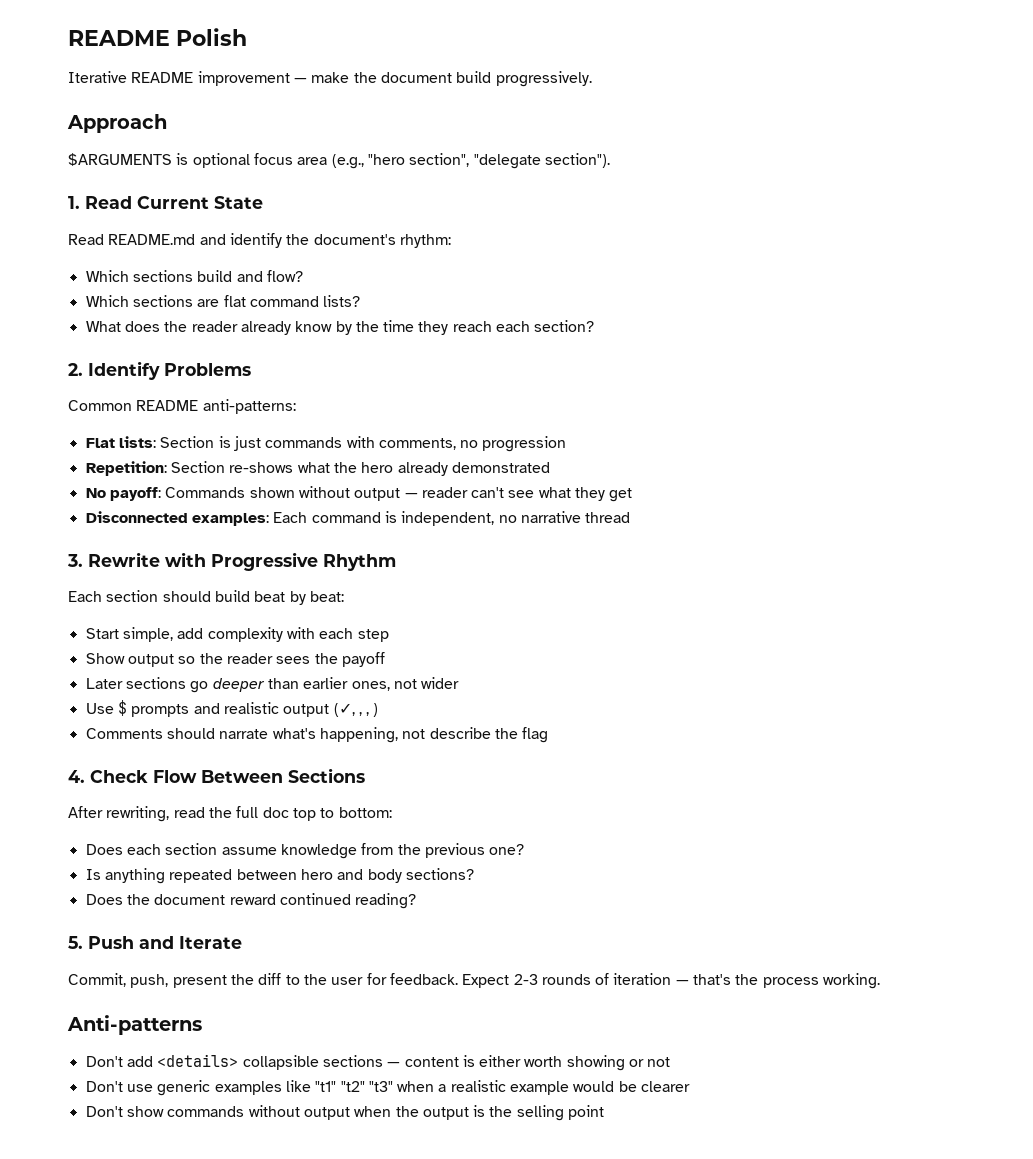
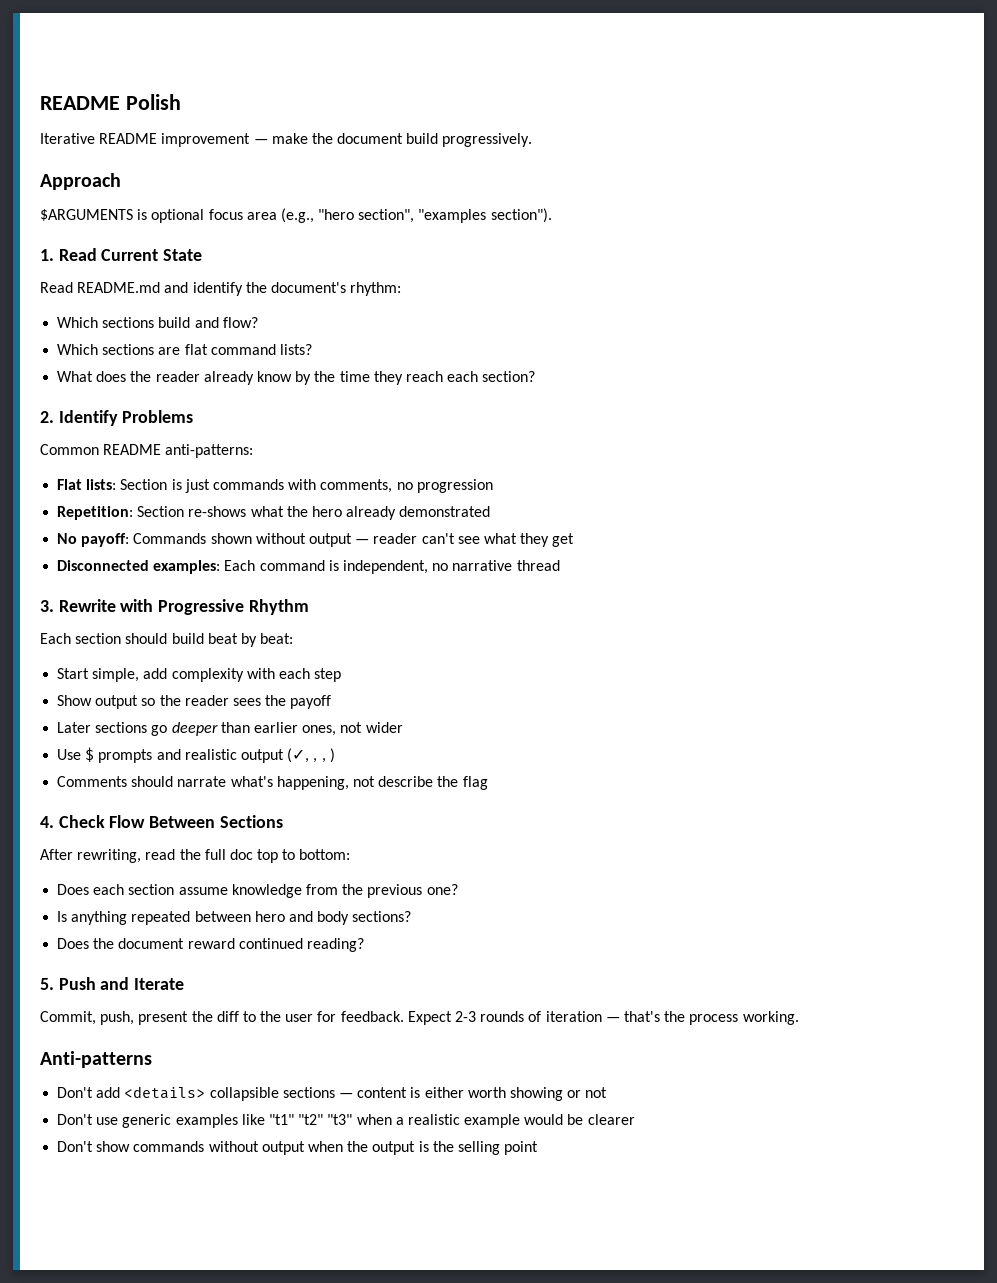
[473,154,541,169] "delegate -> [418,209,487,223] "examples

